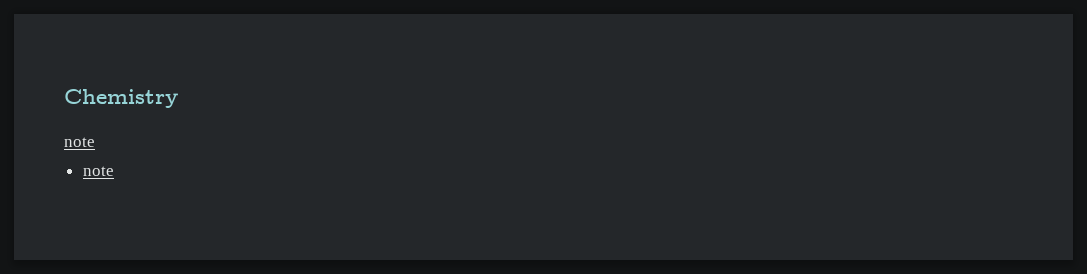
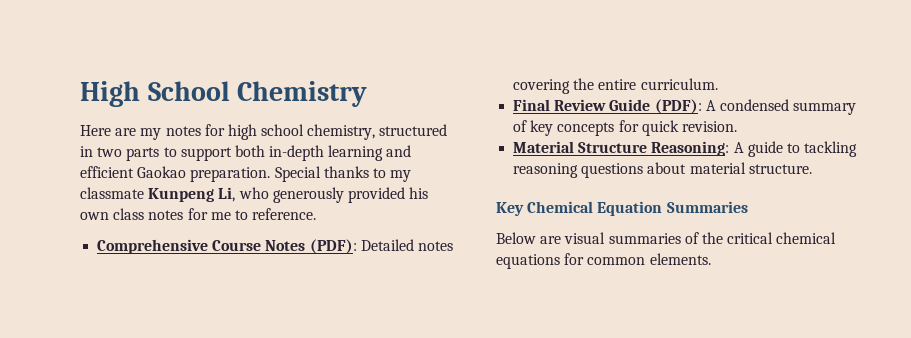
(64, 98) none -> [80,81,230,107] High School
[64,137,95,147] [82,166,114,176] note // note -> [80,124,448,140] [80,145,412,161] [80,166,412,182] [80,187,429,203] [80,208,317,220] [97,239,453,254] [513,78,718,94] [513,99,857,115] [513,120,737,136] [513,141,858,157] [513,162,812,178] [496,201,748,216] [496,232,837,244] [496,253,711,269] Here are my notes for high school chemistry, structured in two parts to support both in-depth learning and efficient Gaokao preparation. Special thanks to my classmate Kunpeng Li, who generously provided his own class notes for me to reference. // Comprehensive Course Notes (PDF): Detailed notes covering the entire curriculum. // Final Review Guide (PDF): A condensed summary of key concepts for quick revision. // Material Structure Reasoning: A guide to tackling reasoning questions about material structure. // Key Chemical Equation Summaries // Below are visual summaries of the critical chemical equations for common elements.

